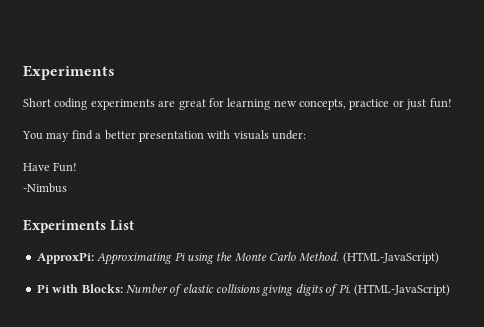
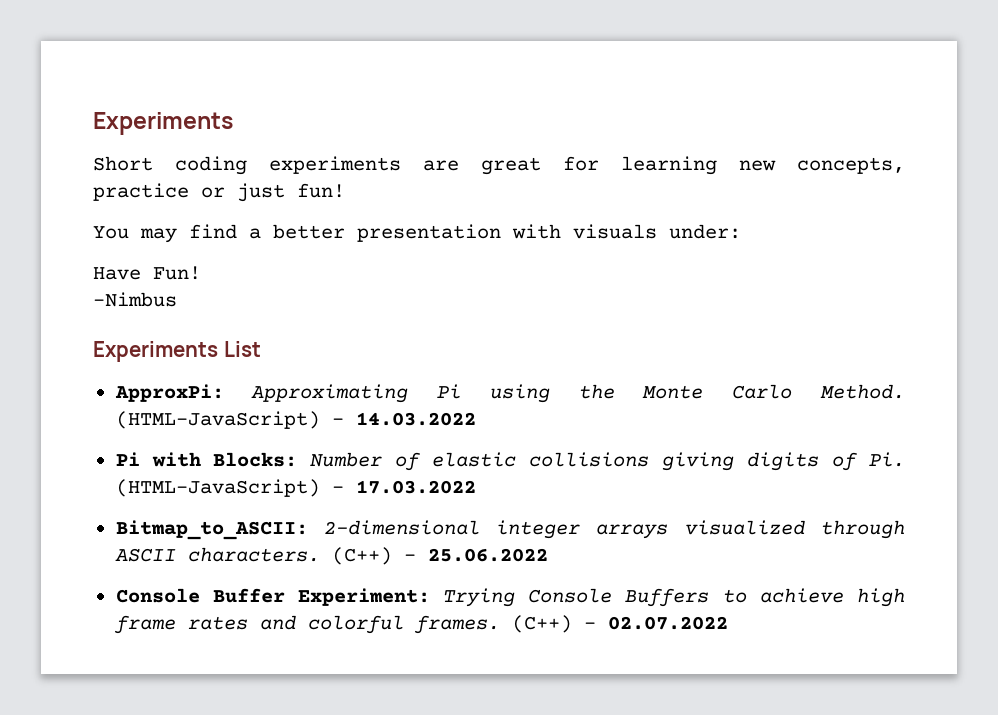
(439, 258) none -> [331,412,476,426] - 14.03.2022
(450, 290) none -> [331,480,476,494] [115,520,905,540] [114,547,548,565] [115,588,905,607] [113,615,728,634] - 17.03.2022 // Bitmap_to_ASCII: 2-dimensional integer arrays visualized through ASCII characters. (C++) - 25.06.2022 // Console Buffer Experiment: Trying Console Buffers to achieve high frame rates and colorful frames. (C++) - 02.07.2022

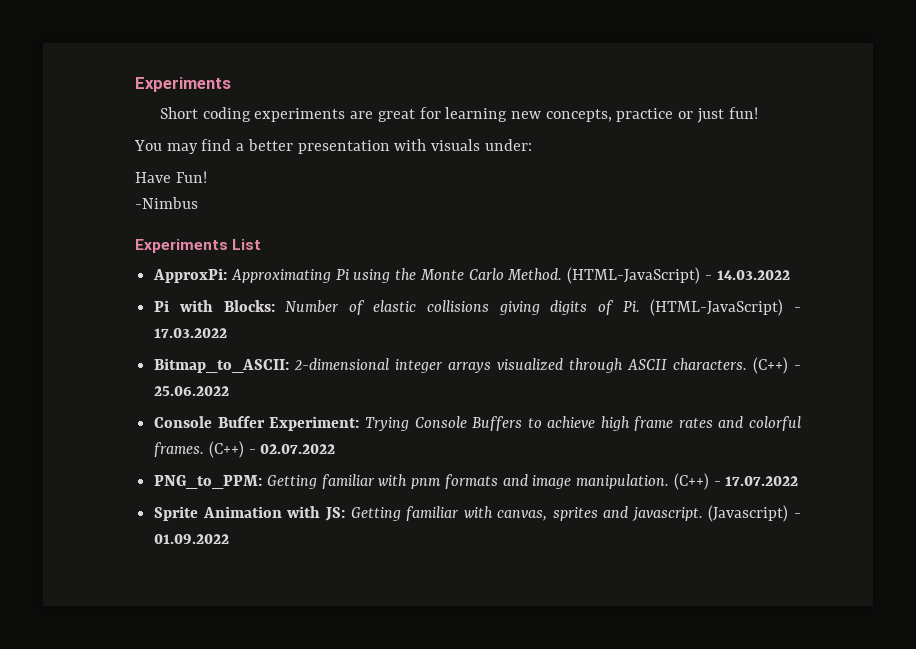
(728, 623) none -> [154,473,799,490] [154,505,801,522] [154,534,230,544] // PNG_to_PPM: Getting familiar with pnm formats and image manipulation. (C++) - 17.07.2022 // Sprite Animation with JS: Getting familiar with canvas, sprites and javascript. (Javascript) - 01.09.2022

